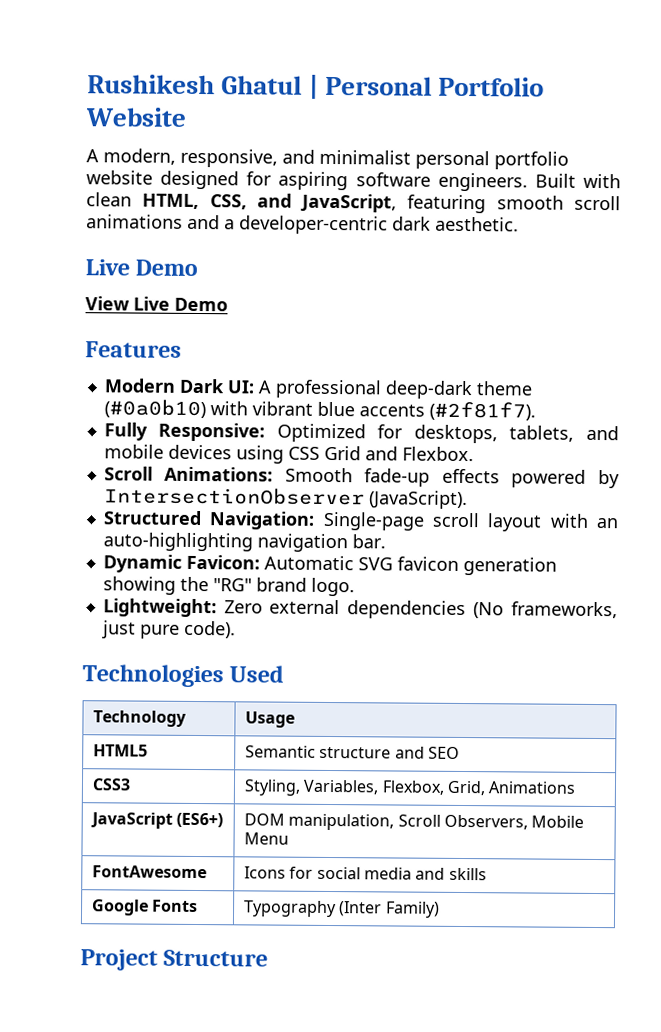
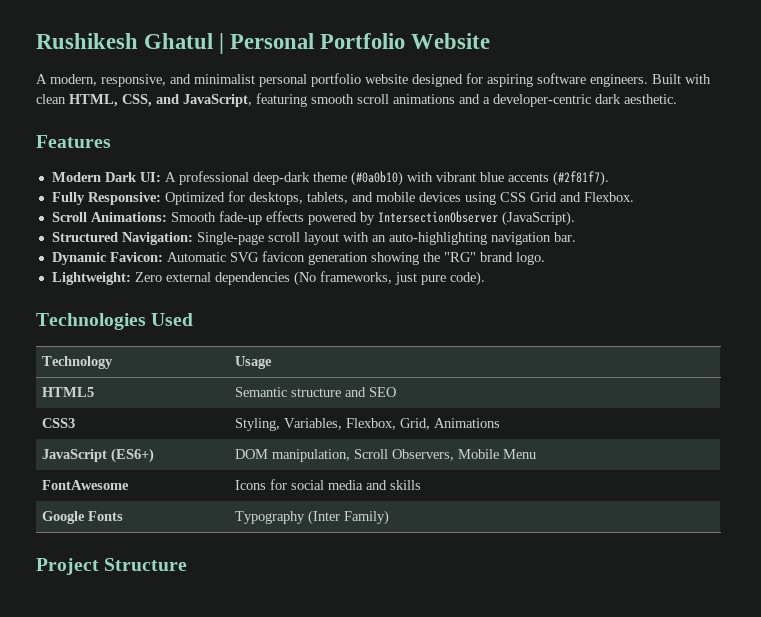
[85,259,199,277] [85,296,228,312] // Live Demo // View Live Demo -> (677, 99) none

